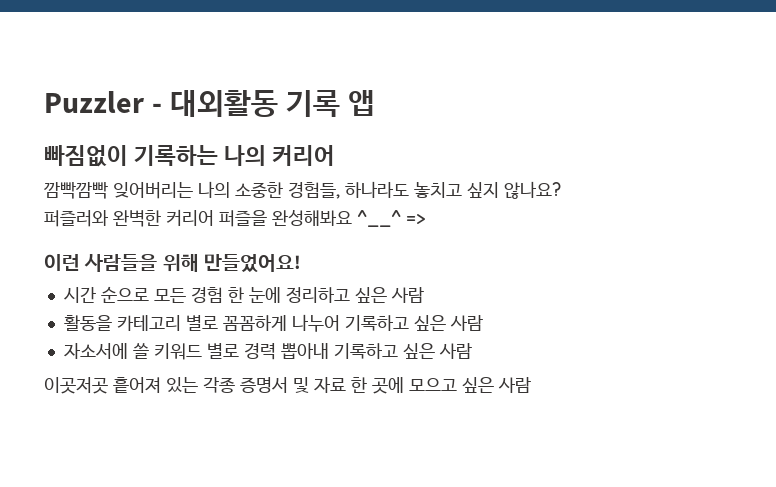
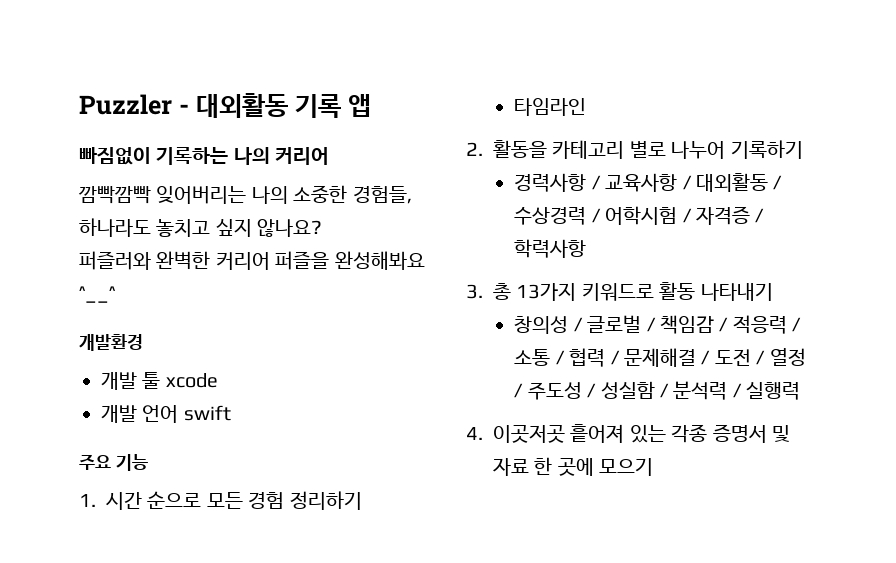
[406,214,425,224] [44,254,301,272] [63,286,424,303] [63,314,483,332] [63,343,472,360] => // 이런 사람들을 위해 만들었어요! // 시간 순으로 모든 경험 한 눈에 정리하고 싶은 사람 // 활동을 카테고리 별로 꼼꼼하게 나누어 기록하고 싶은 사람 // 자소서에 쓸 키워드 별로 경력 뽑아내 기록하고 싶은 사람 // -> [79,334,143,351] [101,372,218,390] [101,405,231,423] [79,454,148,471] [79,491,362,510] [514,98,587,116] [466,140,803,159] [514,173,783,192] [514,206,765,225] [514,239,587,258] [466,282,773,301] [514,315,802,334] [514,348,806,367] [514,381,801,400] [466,427,483,440] // 개발환경 // 개발 툴 xcode // 개발 언어 swift // 주요 기능 // 1. 시간 순으로 모든 경험 정리하기 // 타임라인 // 2. 활동을 카테고리 별로 나누어 기록하기 // 경력사항 / 교육사항 / 대외활동 / 수상경력 / 어학시험 / 자격증 / 학력사항 // 3. 총 13가지 키워드로 활동 나타내기 // 창의성 / 글로벌 / 책임감 / 적응력 / 소통 / 협력 / 문제해결 / 도전 / 열정 / 주도성 / 성실함 / 분석력 / 실행력 // 4.
[409,377,531,393] 모으고 싶은 사람 -> [599,458,654,476] 모으기

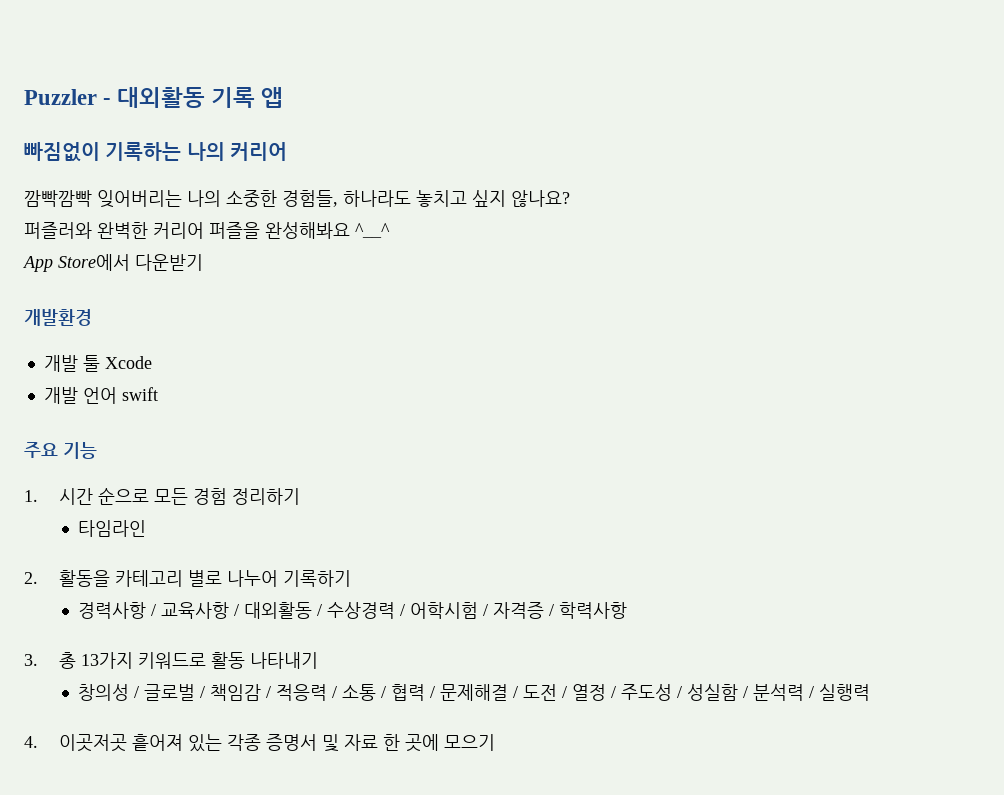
(116, 294) none -> [23,254,203,272] // App Store에서 다운받기
[165,373,218,388] xcode -> [104,356,152,369] Xcode

